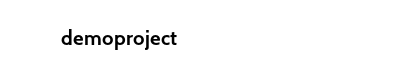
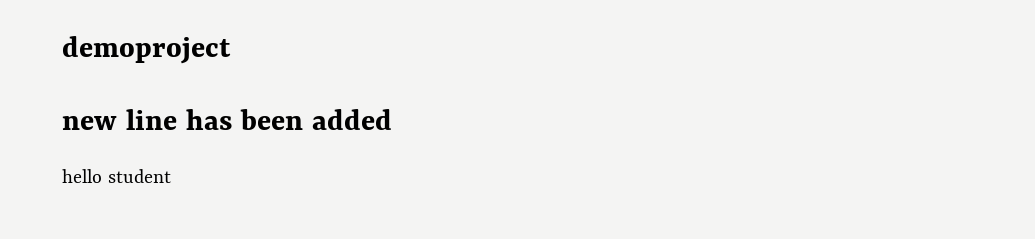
(177, 39) none -> [62,109,392,130] [62,169,171,183] // new line has been added // hello student

